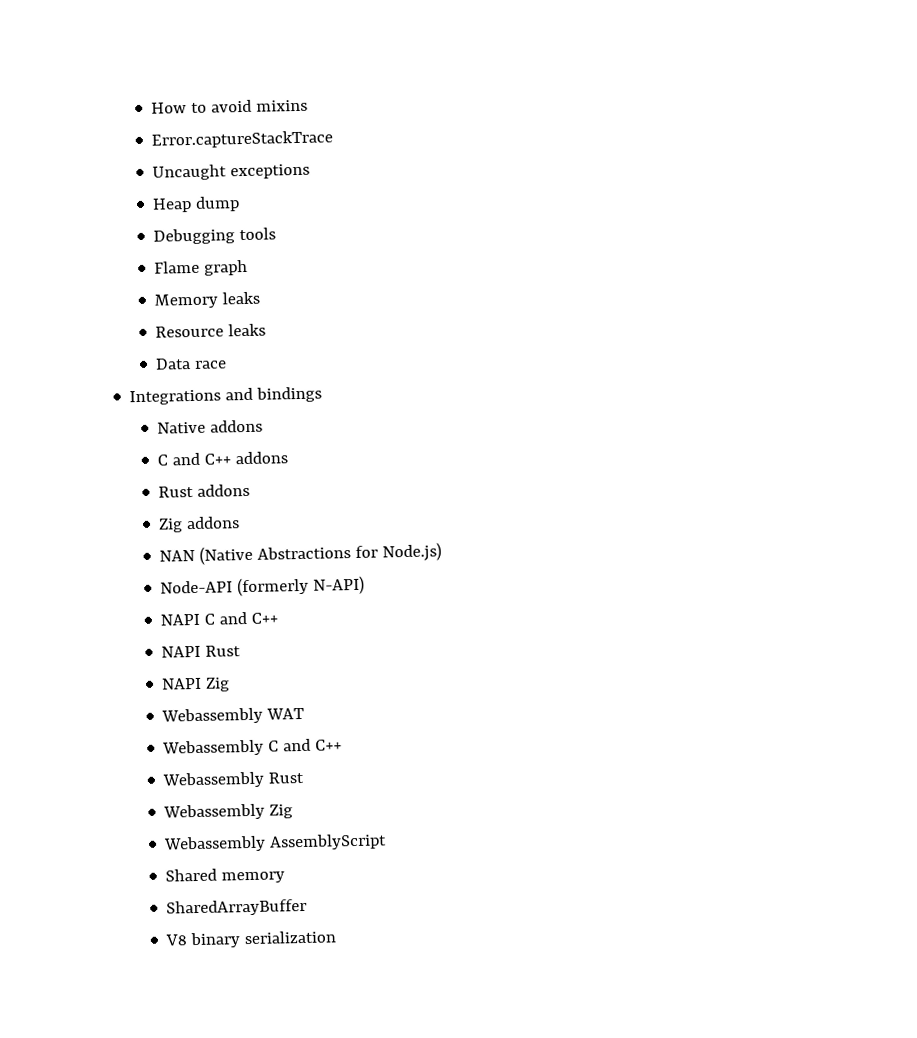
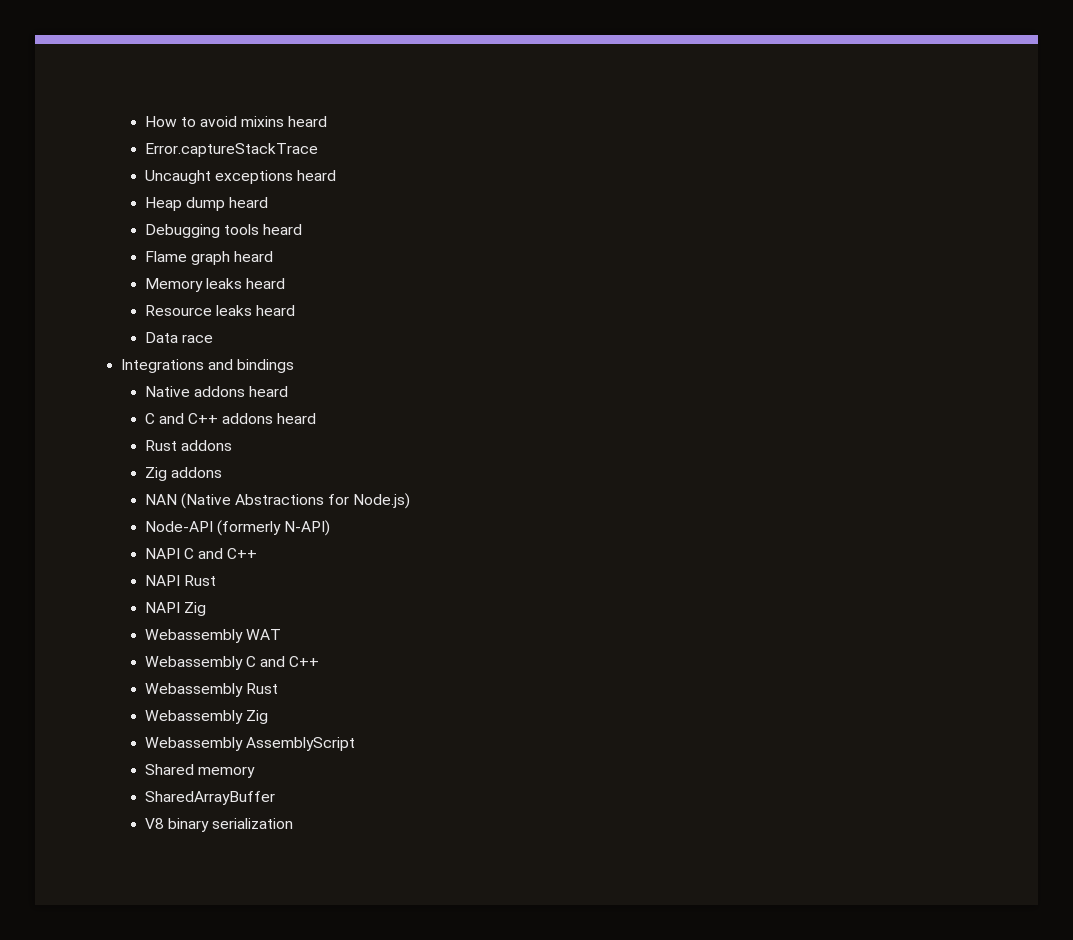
(309, 105) none -> [288,116,328,127] heard
(311, 171) none -> [297,170,337,181] heard
(241, 204) none -> [229,197,269,208] heard
(277, 234) none -> [263,224,303,235] heard
(249, 267) none -> [234,251,274,262] heard
(261, 298) none -> [246,278,286,289] heard
(267, 330) none -> [256,305,296,316] heard
(264, 426) none -> [249,386,289,397] heard
(289, 458) none -> [277,413,317,424] heard

